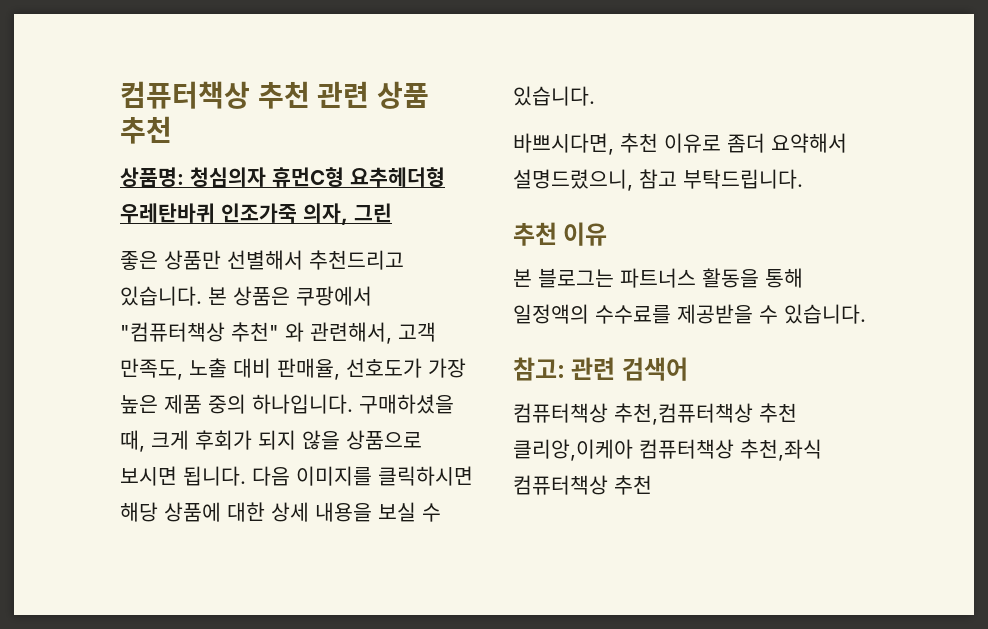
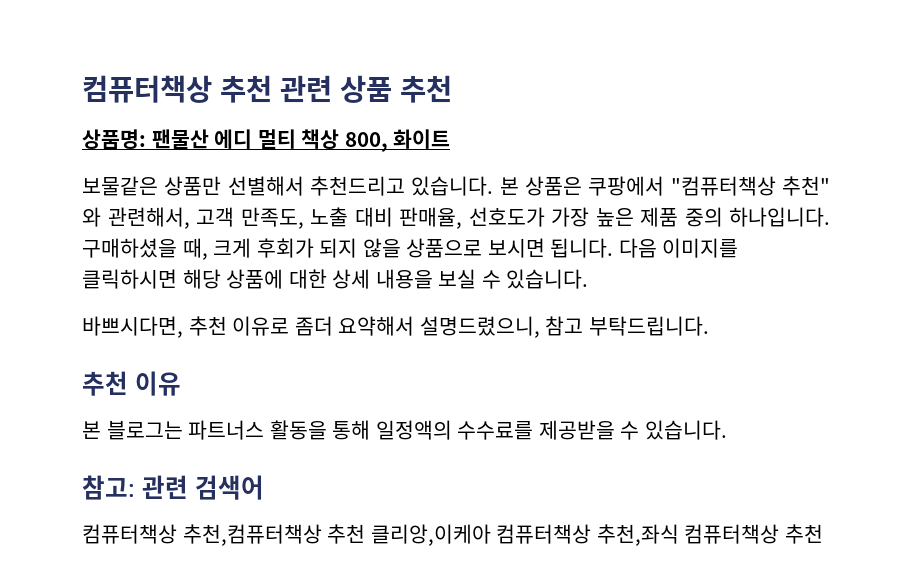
[190,167,445,187] [120,203,392,225] [120,251,158,270] 청심의자 휴먼C형 요추헤더형 우레탄바퀴 인조가죽 의자, 그린 // 좋은 -> [151,129,451,152] [82,176,158,196] 팬물산 에디 멀티 책상 800, 화이트 // 보물같은

